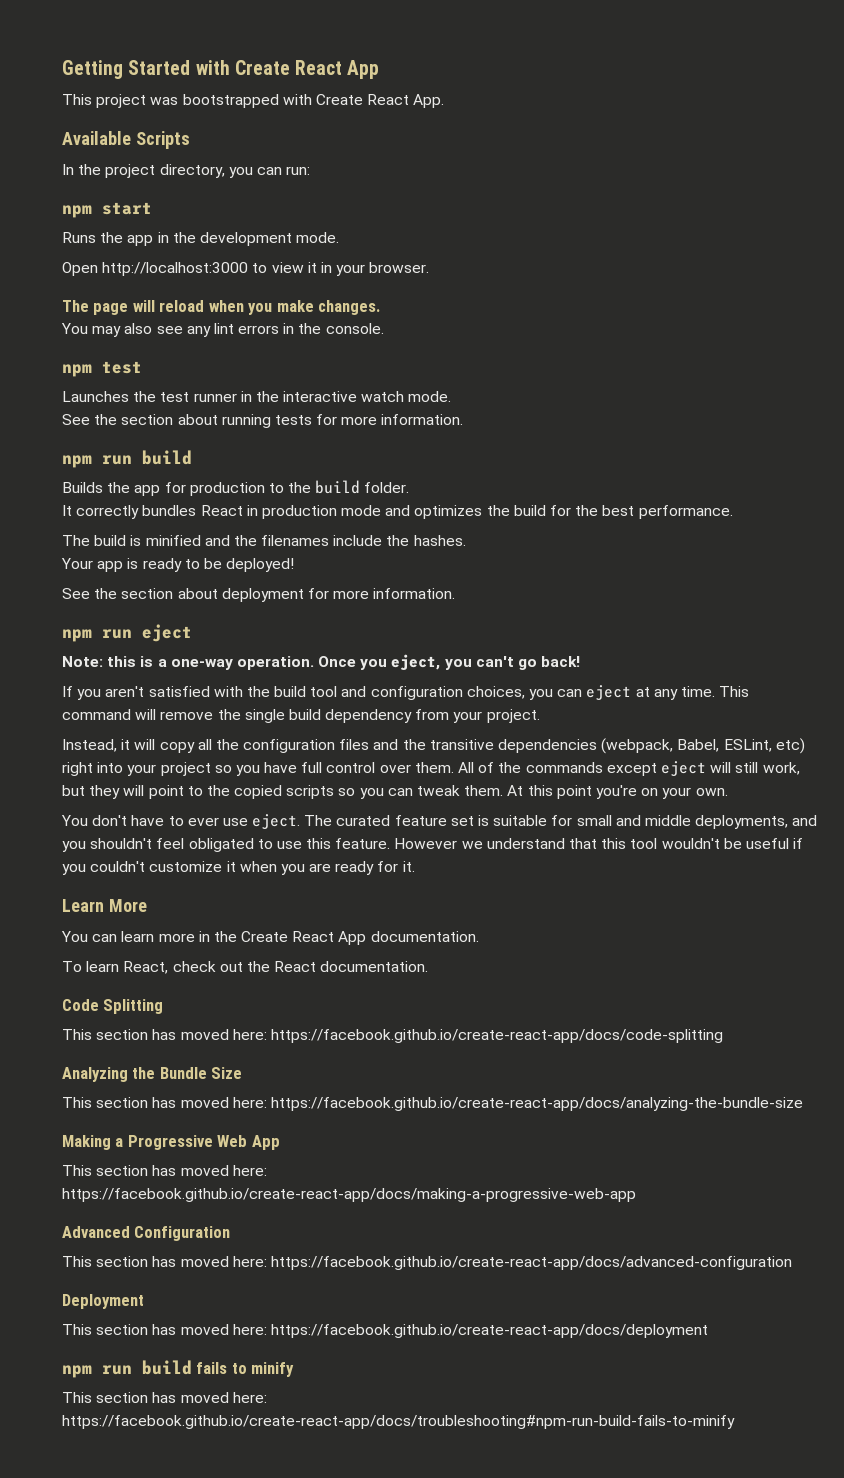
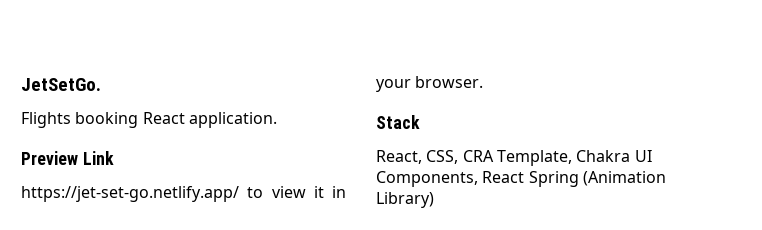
[62,60,380,79] [62,94,445,108] [62,131,190,149] [62,164,311,178] [62,202,152,218] [62,232,340,246] [62,262,249,276] Getting Started with Create React App // This project was bootstrapped with Create React App. // Available Scripts // In the project directory, you can run: // npm start // Runs the app in the development mode. // Open http://localhost:3000 -> [21,78,101,91] [21,112,277,128] [21,151,114,165] [21,186,239,202] JetSetGo. // Flights booking React application. // Preview Link // https://jet-set-go.netlify.app/
[62,300,381,315] [61,323,384,337] [62,361,142,377] [62,391,452,402] [62,414,464,428] [62,450,192,468] [62,480,410,496] [62,505,733,519] [62,535,466,546] [61,558,295,572] [62,588,456,602] [62,624,192,642] [62,654,581,670] [62,685,750,700] [62,709,540,723] [62,738,805,754] [62,761,800,776] [62,785,728,799] [61,814,818,829] [62,838,804,852] [62,861,415,875] [62,899,147,912] [61,931,479,945] [62,961,429,974] [62,999,164,1014] [62,1029,723,1043] [62,1067,243,1082] [62,1097,803,1111] [62,1135,280,1150] [62,1165,267,1176] [62,1188,636,1202] [62,1226,231,1241] [62,1256,792,1270] [62,1294,144,1309] [62,1324,708,1338] [62,1360,295,1378] [62,1392,267,1403] [62,1415,735,1429] The page will reload when you make changes. // You may also see any lint errors in the console. // npm test // Launches the test runner in the interactive watch mode. // See the section about running tests for more information. // npm run build // Builds the app for production to the build folder. // It correctly bundles React in production mode and optimizes the build for the best performance. // The build is minified and the filenames include the hashes. // Your app is ready to be deployed! // See the section about deployment for more information. // npm run eject // Note: this is a one-way operation. Once you eject, you can't go back! // If you aren't satisfied with the build tool and configuration choices, you can eject at any time. This command will remove the single build dependency from your project. // Instead, it will copy all the configuration files and the transitive dependencies (webpack, Babel, ESLint, etc) right into your project so you have full control over them. All of the commands except eject will still work, but they will point to the copied scripts so you can tweak them. At this point you're on your own. // You don't have to ever use eject. The curated feature set is suitable for small and middle deployments, and you shouldn't feel obligated to use this feature. However we understand that this tool wouldn't be useful if you couldn't customize it when you are ready for it. // Learn More // You can learn more in the Create React App documentation. // To learn React, check out the React documentation. // Code Splitting // This section has moved here: https://facebook.github.io/create-react-app/docs/code-splitting // Analyzing the Bundle Size // This section has moved here: https://facebook.github.io/create-react-app/docs/analyzing-the-bundle-size // Making a Progressive Web App // This section has moved here: https://facebook.github.io/create-react-app/docs/making-a-progressive-web-app // Advanced Configuration // This section has moved here: https://facebook.github.io/create-react-app/docs/advanced-configuration // Deployment // This section has moved here: https://facebook.github.io/create-react-app/docs/deployment // npm run build fails to minify // This section has moved here: https://facebook.github.io/create-react-app/docs/troubleshooting#npm-run-build-fails-to-minify -> [376,115,420,129] [376,150,652,166] [376,171,666,187] [376,192,434,208] Stack // React, CSS, CRA Template, Chakra UI Components, React Spring (Animation Library)

